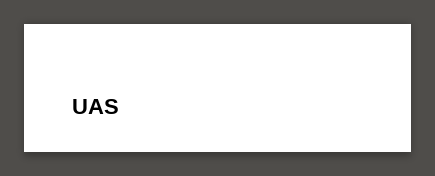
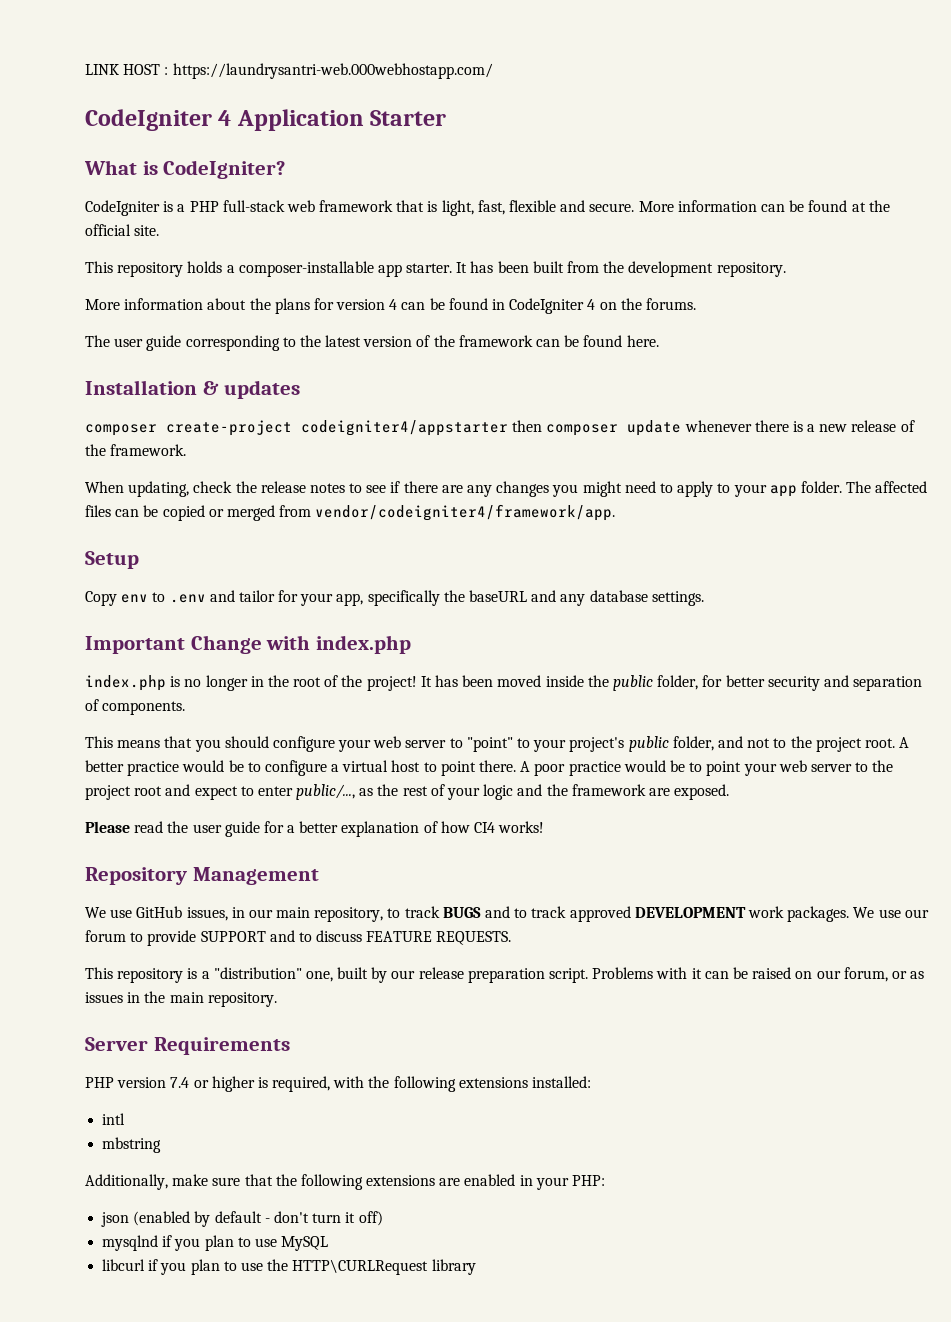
[72,99,119,114] UAS -> [85,63,493,79] [85,109,447,131] [84,160,286,179] [85,200,890,216] [85,224,160,236] [85,261,786,277] [85,298,696,314] [85,335,659,351] [85,380,301,399] [85,420,915,436] [85,444,187,456] [85,481,928,497] [85,504,616,521] [85,551,139,569] [85,590,704,606] [85,635,412,654] [85,675,923,691] [85,699,186,715] [85,736,910,752] [85,760,894,776] [85,784,730,800] [85,821,545,837] [85,867,319,885] [85,906,929,922] [85,930,512,946] [85,967,925,983] [85,991,277,1007] [85,1037,290,1055] [85,1076,592,1092] [102,1113,126,1125] [102,1137,162,1153] [85,1174,606,1190] [101,1211,383,1227] [102,1235,329,1251] [102,1259,476,1275] LINK HOST : https://laundrysantri-web.000webhostapp.com/ // CodeIgniter 4 Application Starter // What is CodeIgniter? // CodeIgniter is a PHP full-stack web framework that is light, fast, flexible and secure. More information can be found at the official site. // This repository holds a composer-installable app starter. It has been built from the development repository. // More information about the plans for version 4 can be found in CodeIgniter 4 on the forums. // The user guide corresponding to the latest version of the framework can be found here. // Installation & updates // composer create-project codeigniter4/appstarter then composer update whenever there is a new release of the framework. // When updating, check the release notes to see if there are any changes you might need to apply to your app folder. The affected files can be copied or merged from vendor/codeigniter4/framework/app. // Setup // Copy env to .env and tailor for your app, specifically the baseURL and any database settings. // Important Change with index.php // index.php is no longer in the root of the project! It has been moved inside the public folder, for better security and separation of components. // This means that you should configure your web server to "point" to your project's public folder, and not to the project root. A better practice would be to configure a virtual host to point there. A poor practice would be to point your web server to the project root and expect to enter public/..., as the rest of your logic and the framework are exposed. // Please read the user guide for a better explanation of how CI4 works! // Repository Management // We use GitHub issues, in our main repository, to track BUGS and to track approved DEVELOPMENT work packages. We use our forum to provide SUPPORT and to discuss FEATURE REQUESTS. // This repository is a "distribution" one, built by our release preparation script. Problems with it can be raised on our forum, or as issues in the main repository. // Server Requirements // PHP version 7.4 or higher is required, with the following extensions installed: // intl // mbstring // Additionally, make sure that the following extensions are enabled in your PHP: // json (enabled by default - don't turn it off) // mysqlnd if you plan to use MySQL // libcurl if you plan to use the HTTP\CURLRequest library

